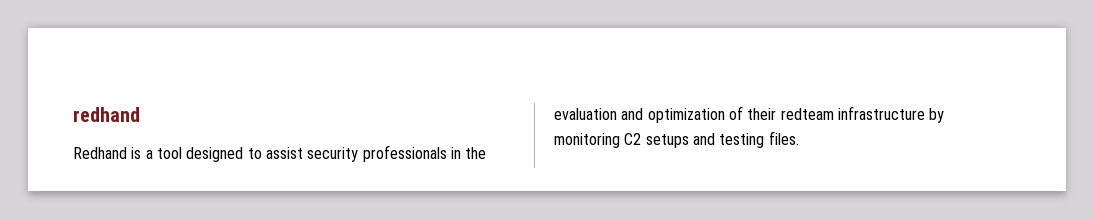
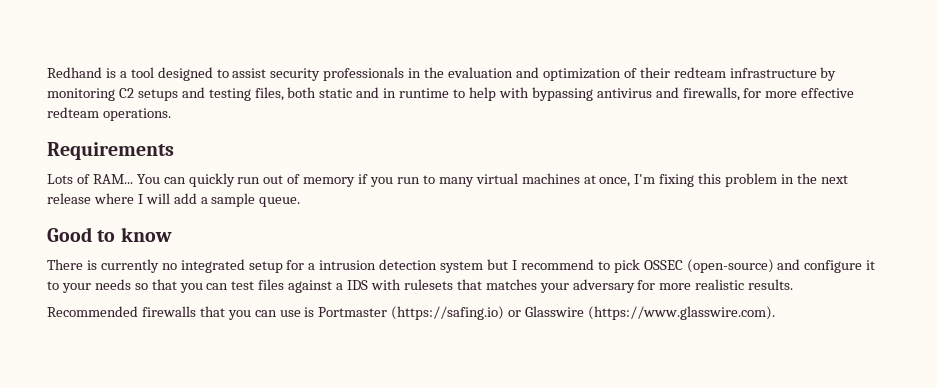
[73,107,140,122] redhand // -> (47, 72) none
[768,131,799,145] files. -> [254,87,855,101] [47,107,171,121] [47,142,174,160] [47,173,848,187] [47,193,301,207] [47,227,172,242] [47,259,876,273] [47,279,794,293] [47,306,776,320] files, both static and in runtime to help with bypassing antivirus and firewalls, for more effective redteam operations. // Requirements // Lots of RAM... You can quickly run out of memory if you run to many virtual machines at once, I'm fixing this problem in the next release where I will add a sample queue. // Good to know // There is currently no integrated setup for a intrusion detection system but I recommend to pick OSSEC (open-source) and configure it to your needs so that you can test files against a IDS with rulesets that matches your adversary for more realistic results. // Recommended firewalls that you can use is Portmaster (https://safing.io) or Glasswire (https://www.glasswire.com).

